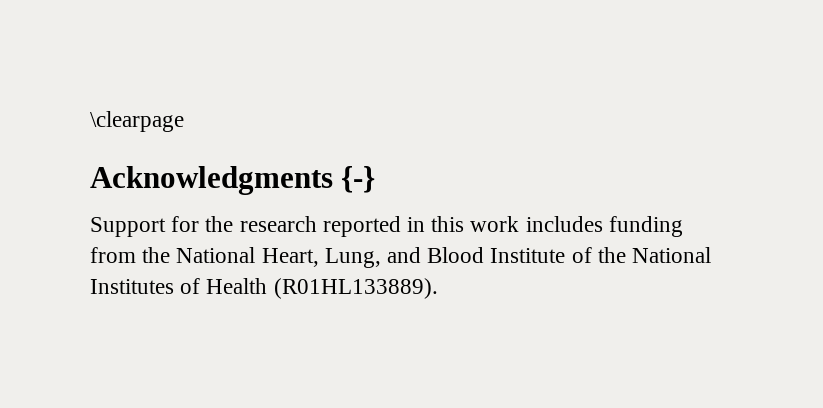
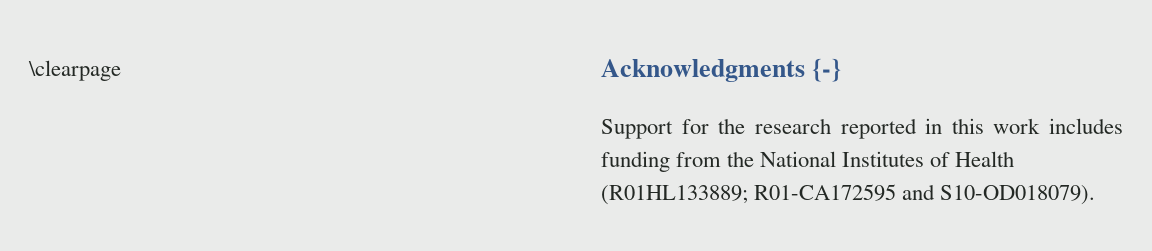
[261,247,712,268] [90,278,438,299] Heart, Lung, and Blood Institute of the National Institutes of Health (R01HL133889). -> [842,151,1015,167] [601,184,1096,205] Institutes of Health (R01HL133889; R01-CA172595 and S10-OD018079).

